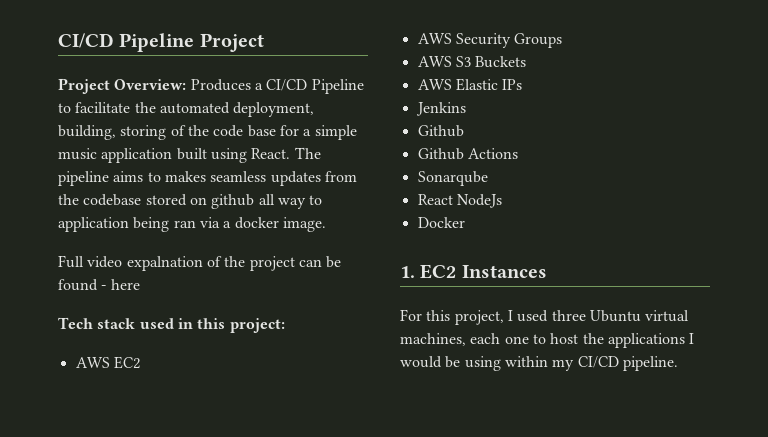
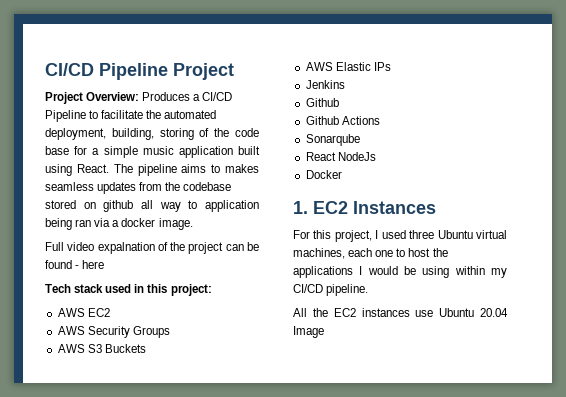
(678, 363) none -> [293,308,508,317] [293,326,324,338] // All the EC2 instances use Ubuntu 20.04 Image

